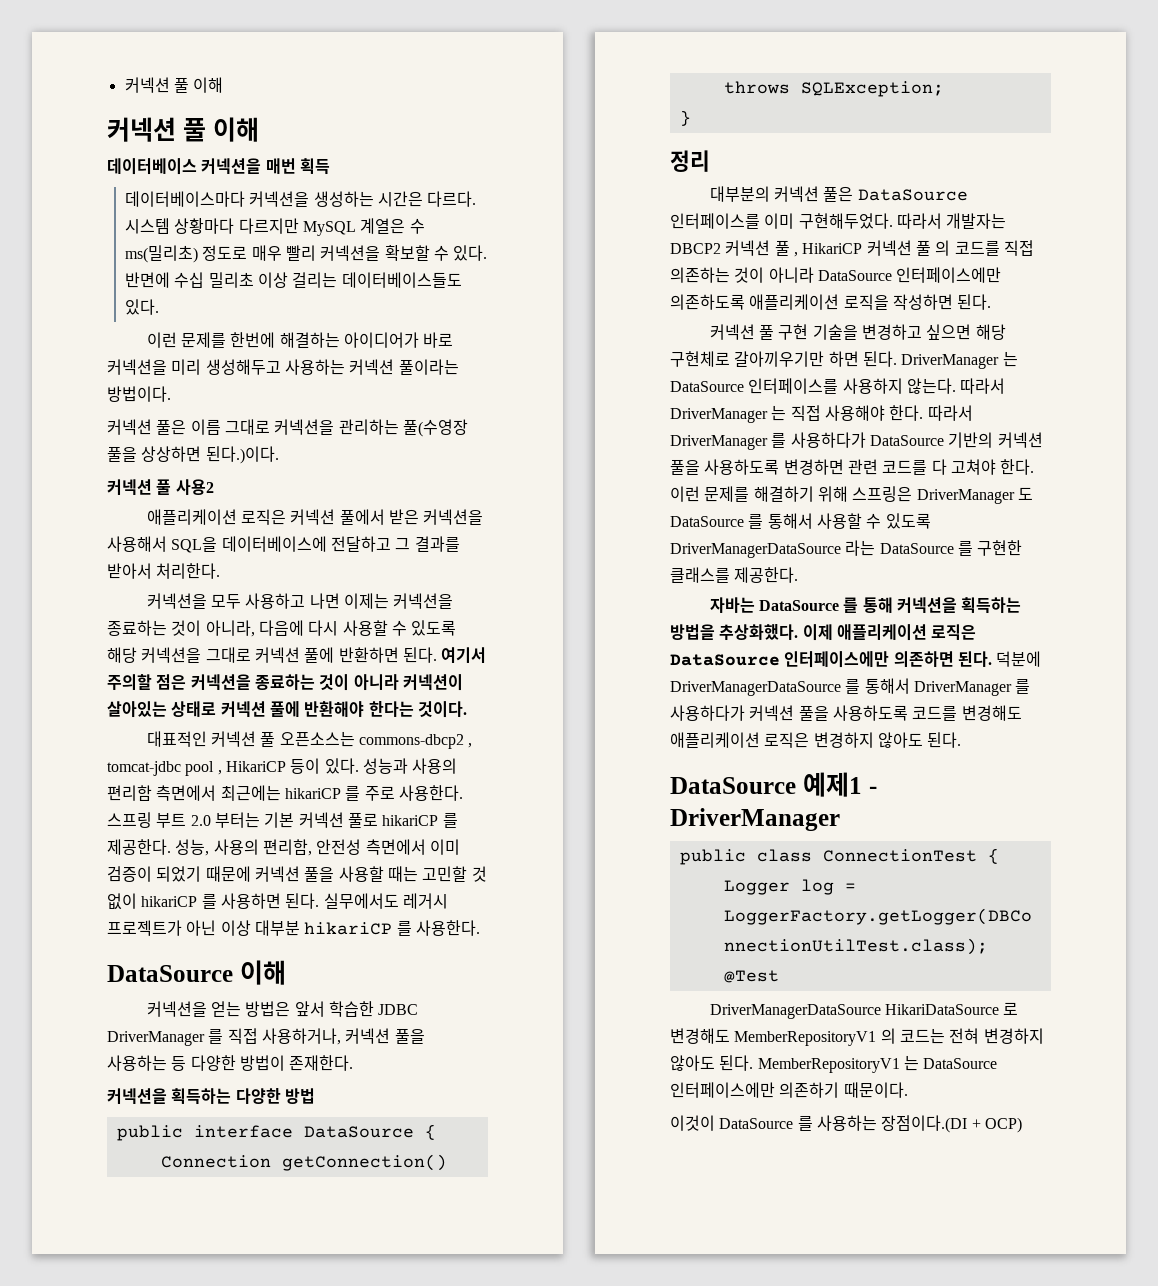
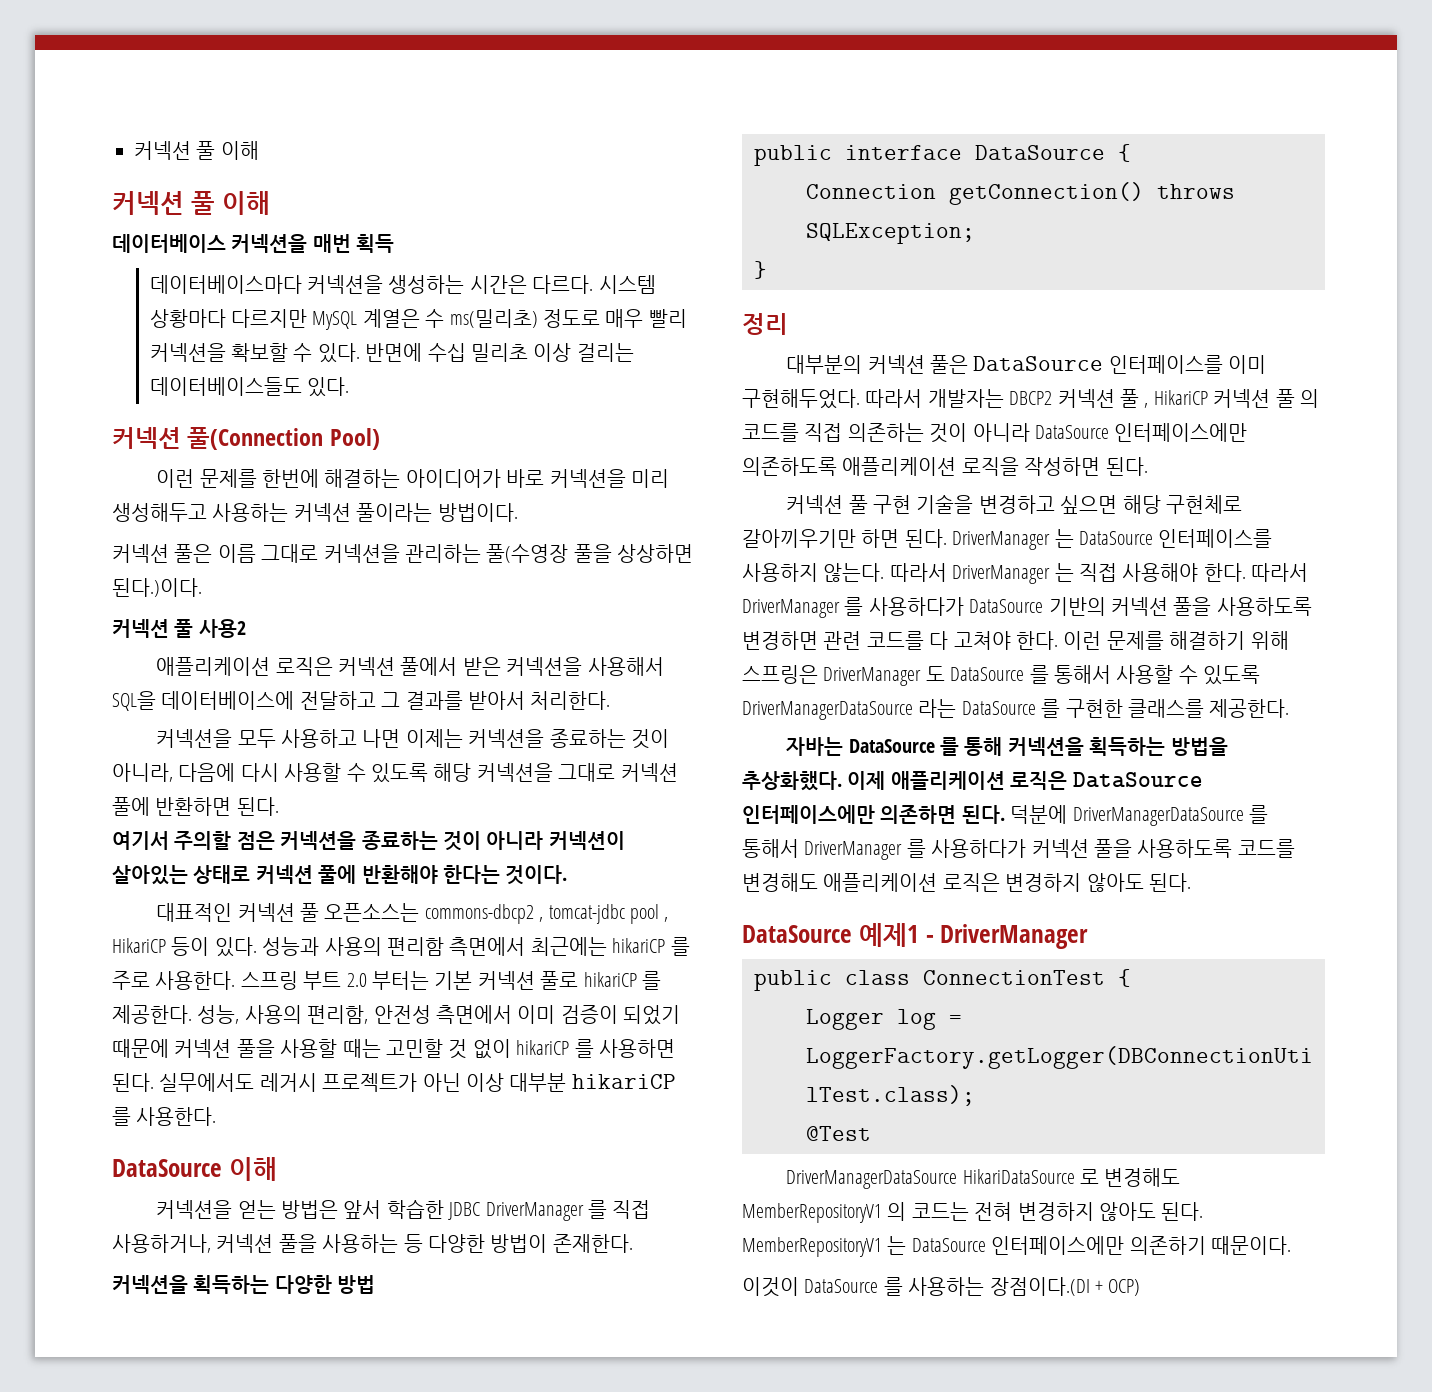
(159, 307) none -> [112,427,380,450] // 커넥션 풀(Connection Pool)
(437, 655) none -> (279, 806) //

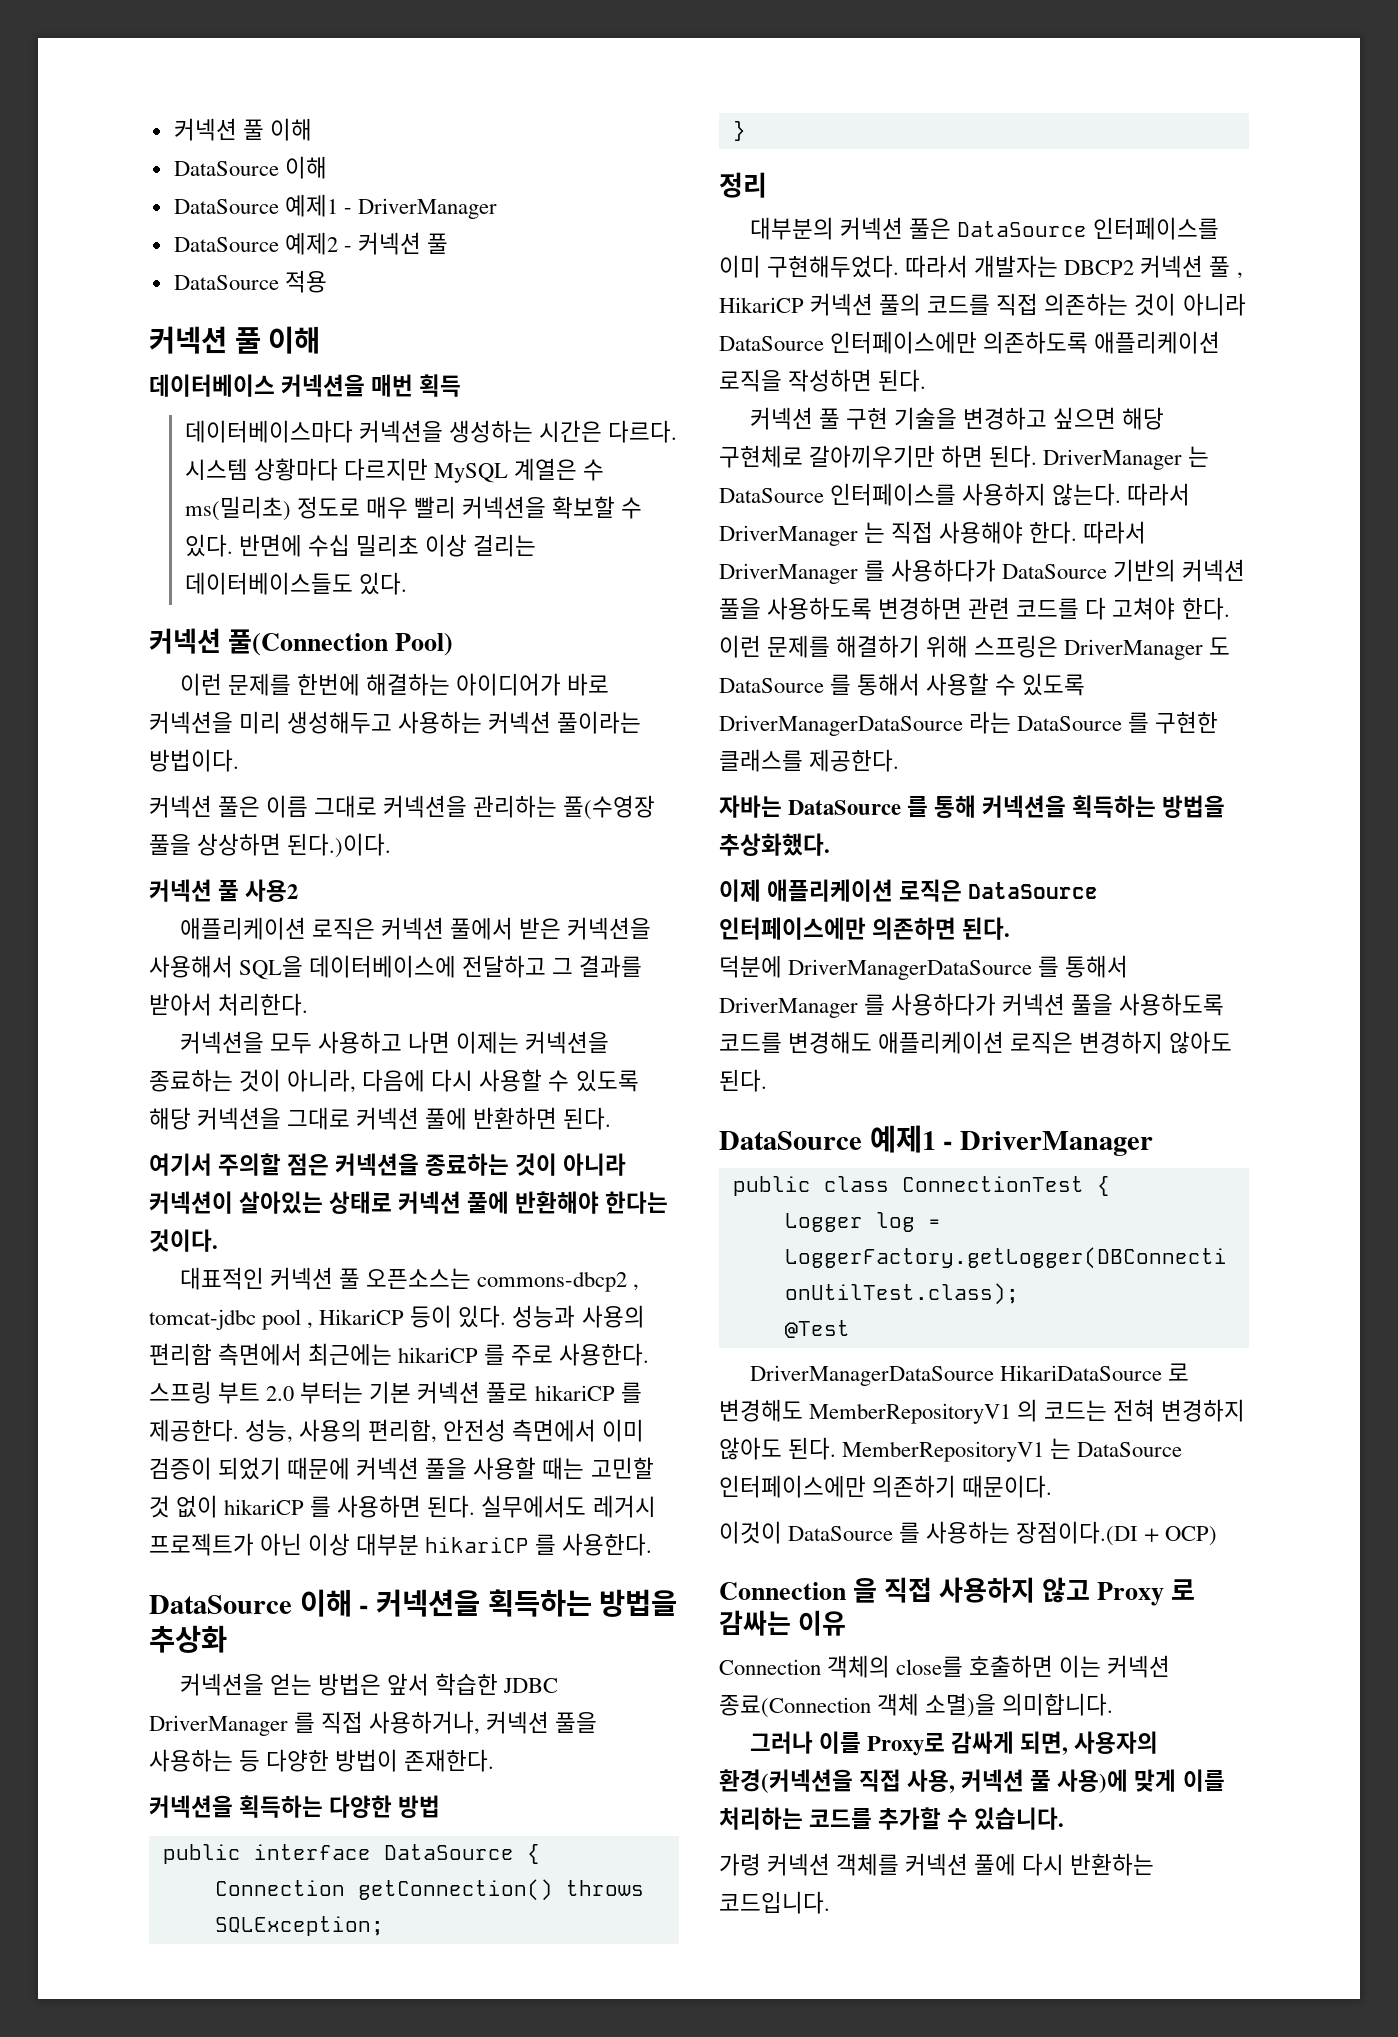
[134,141,259,160] 커넥션 풀 이해 -> [173,118,312,141] [173,156,327,179] [173,194,497,219] [173,232,449,255] [173,270,327,293] 커넥션 풀 이해 // DataSource 이해 // DataSource 예제1 - DriverManager // DataSource 예제2 - 커넥션 풀 // DataSource 적용
(277, 1169) none -> [359,1589,678,1617] [149,1625,227,1653] - 커넥션을 획득하는 방법을 추상화
[1275,389,1319,408] 풀 의 -> [879,293,922,316] 풀의
(842, 781) none -> (830, 844) //
(1005, 814) none -> (1011, 928) //
(1141, 1287) none -> [719,1577,1196,1606] [719,1610,847,1636] [719,1655,1171,1678] [719,1693,1114,1718] [749,1731,1158,1756] [719,1769,1225,1793] [719,1807,1065,1830] [719,1853,1155,1876] [719,1891,830,1914] // Connection 을 직접 사용하지 않고 Proxy 로 감싸는 이유 // Connection 객체의 close를 호출하면 이는 커넥션 종료(Connection 객체 소멸)을 의미합니다. // 그러나 이를 Proxy로 감싸게 되면, 사용자의 환경(커넥션을 직접 사용, 커넥션 풀 사용)에 맞게 이를 처리하는 코드를 추가할 수 있습니다. // 가령 커넥션 객체를 커넥션 풀에 다시 반환하는 코드입니다.

